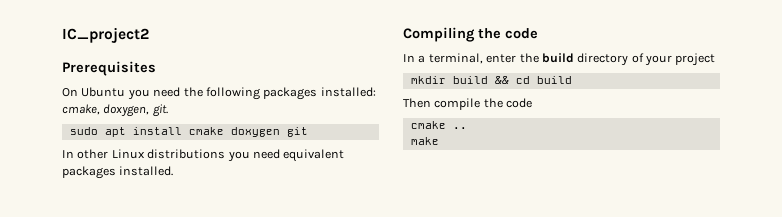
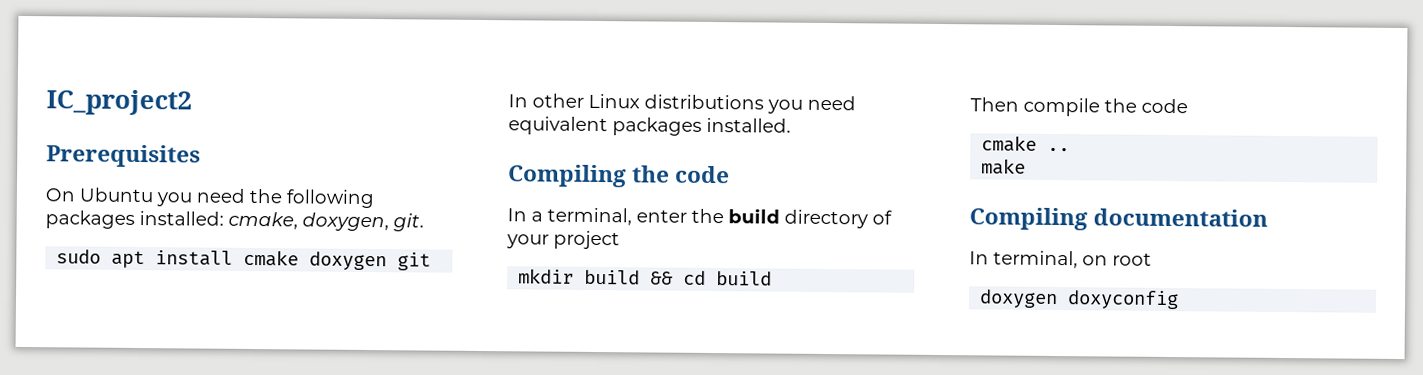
(439, 141) none -> [969,207,1269,231] [969,250,1152,269] [979,289,1180,310] // Compiling documentation // In terminal, on root // doxygen doxyconfig

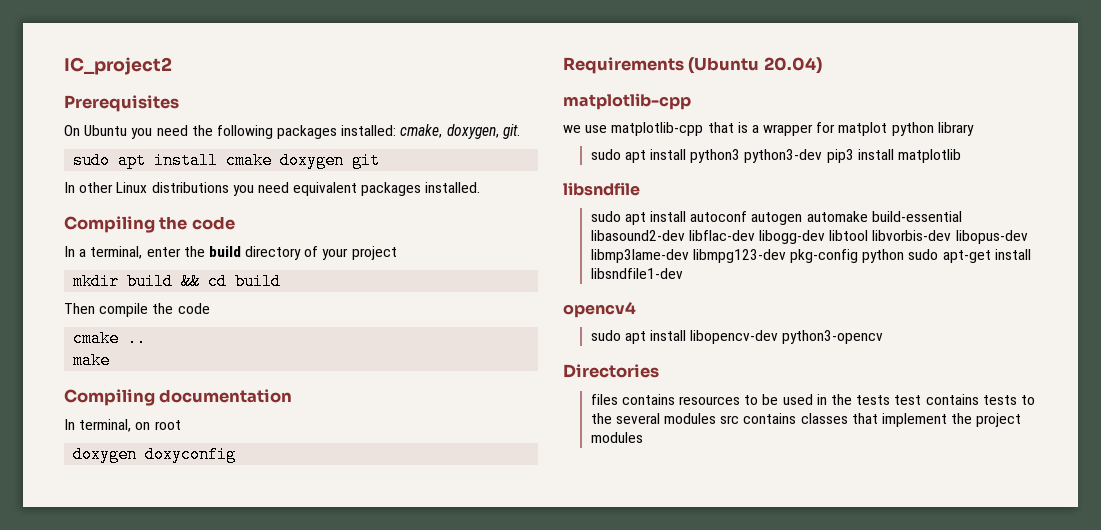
(1180, 300) none -> [563,57,822,74] [563,93,691,110] [563,122,974,136] [590,149,961,163] [563,182,640,196] [590,211,962,225] [590,230,1028,244] [590,249,1031,263] [590,268,683,279] [563,301,636,318] [590,330,884,344] [563,364,659,378] [590,394,1035,405] [590,413,1022,427] [590,432,643,443] // Requirements (Ubuntu 20.04) // matplotlib-cpp // we use matplotlib-cpp that is a wrapper for matplot python library // sudo apt install python3 python3-dev pip3 install matplotlib // libsndfile // sudo apt install autoconf autogen automake build-essential libasound2-dev libflac-dev libogg-dev libtool libvorbis-dev libopus-dev libmp3lame-dev libmpg123-dev pkg-config python sudo apt-get install libsndfile1-dev // opencv4 // sudo apt install libopencv-dev python3-opencv // Directories // files contains resources to be used in the tests test contains tests to the several modules src contains classes that implement the project modules

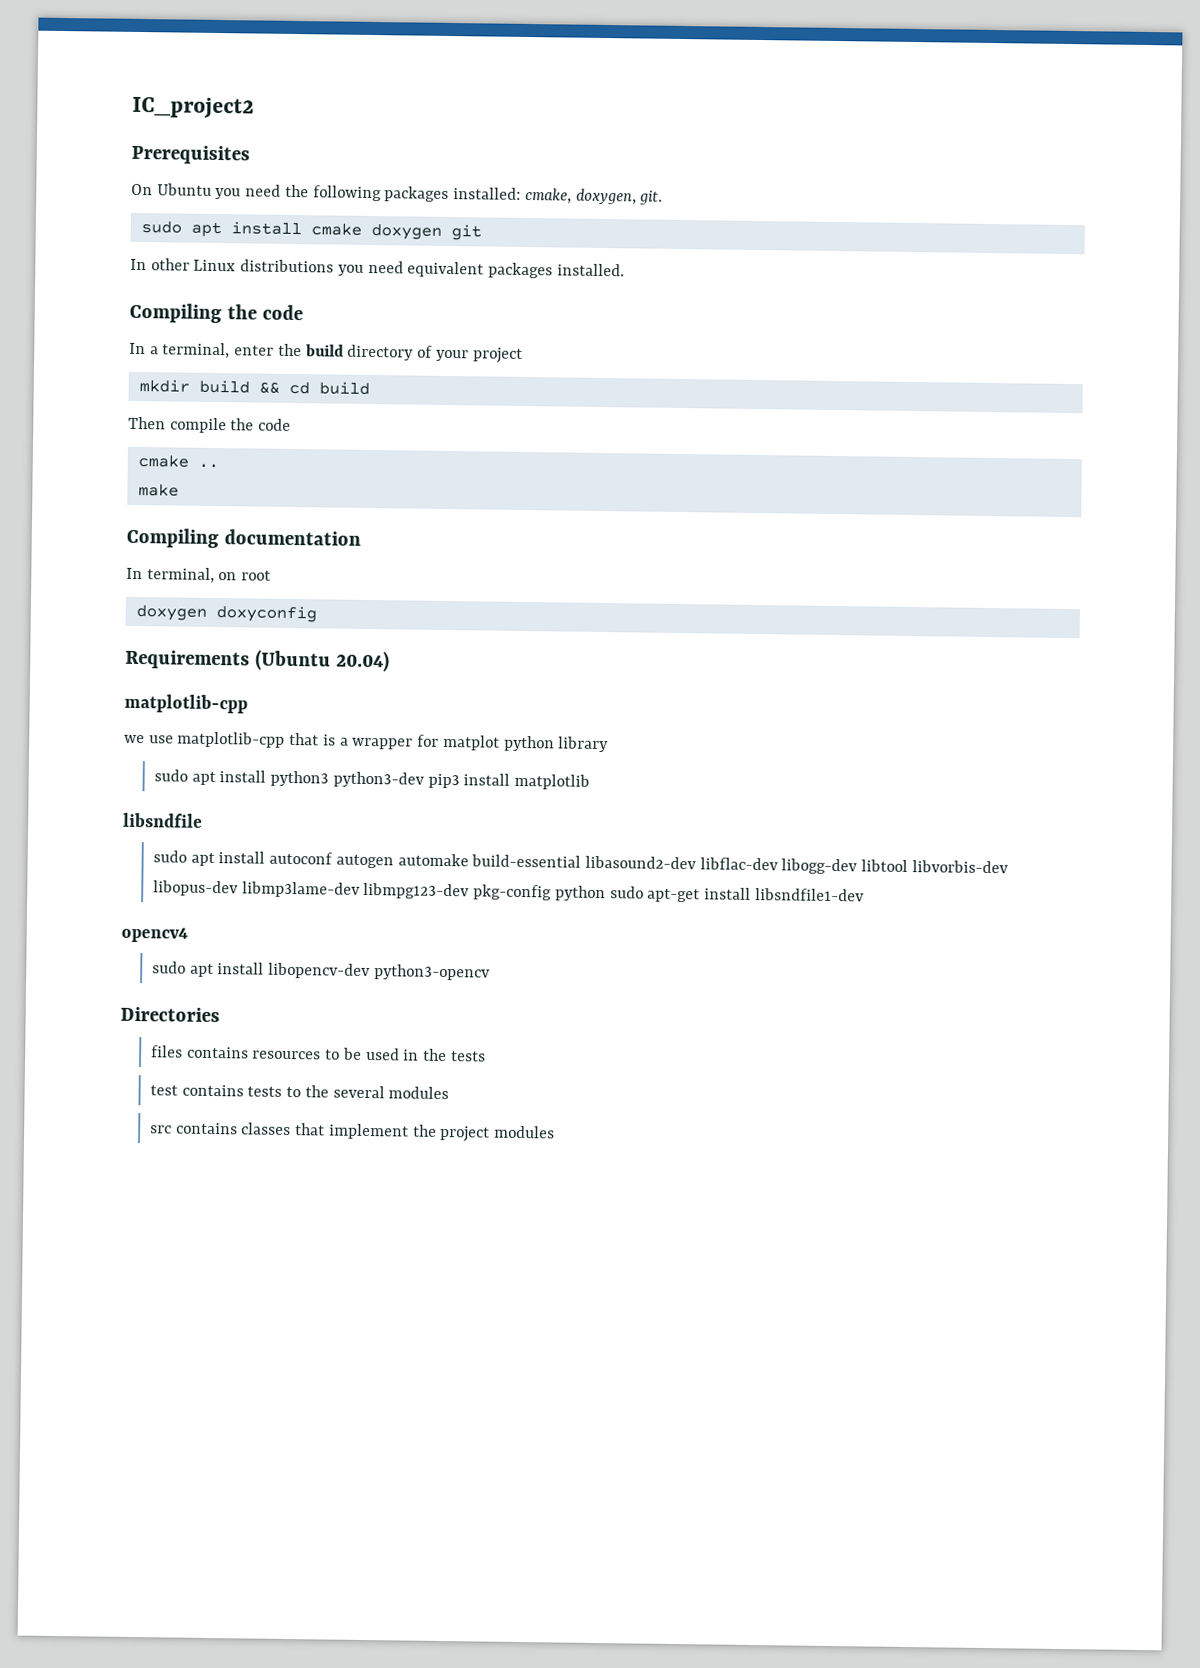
(891, 400) none -> (486, 1056) //
(717, 418) none -> (450, 1093) //

